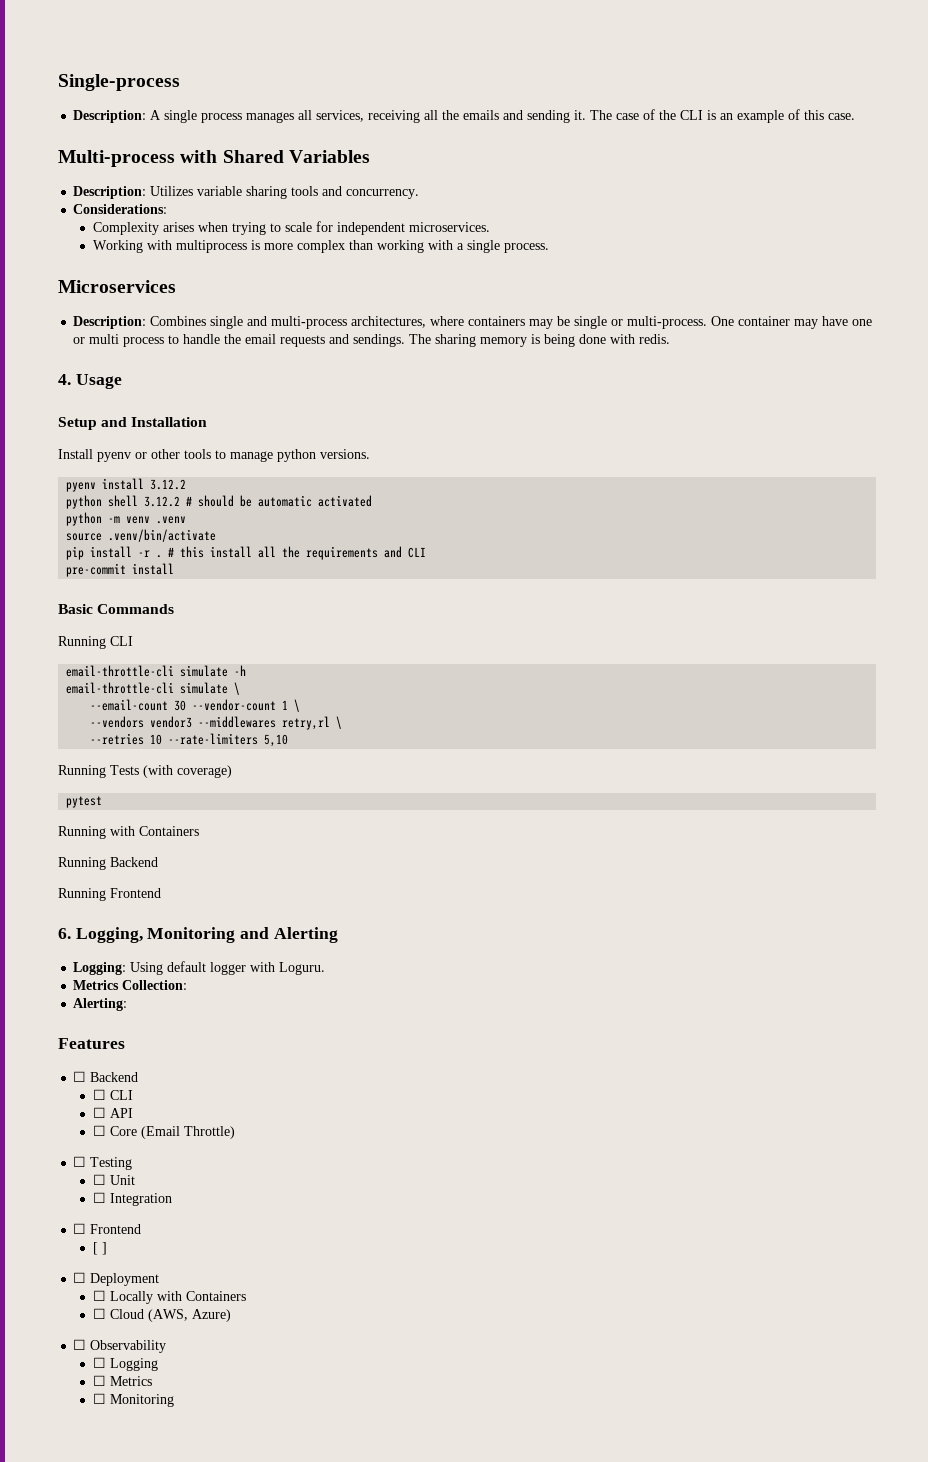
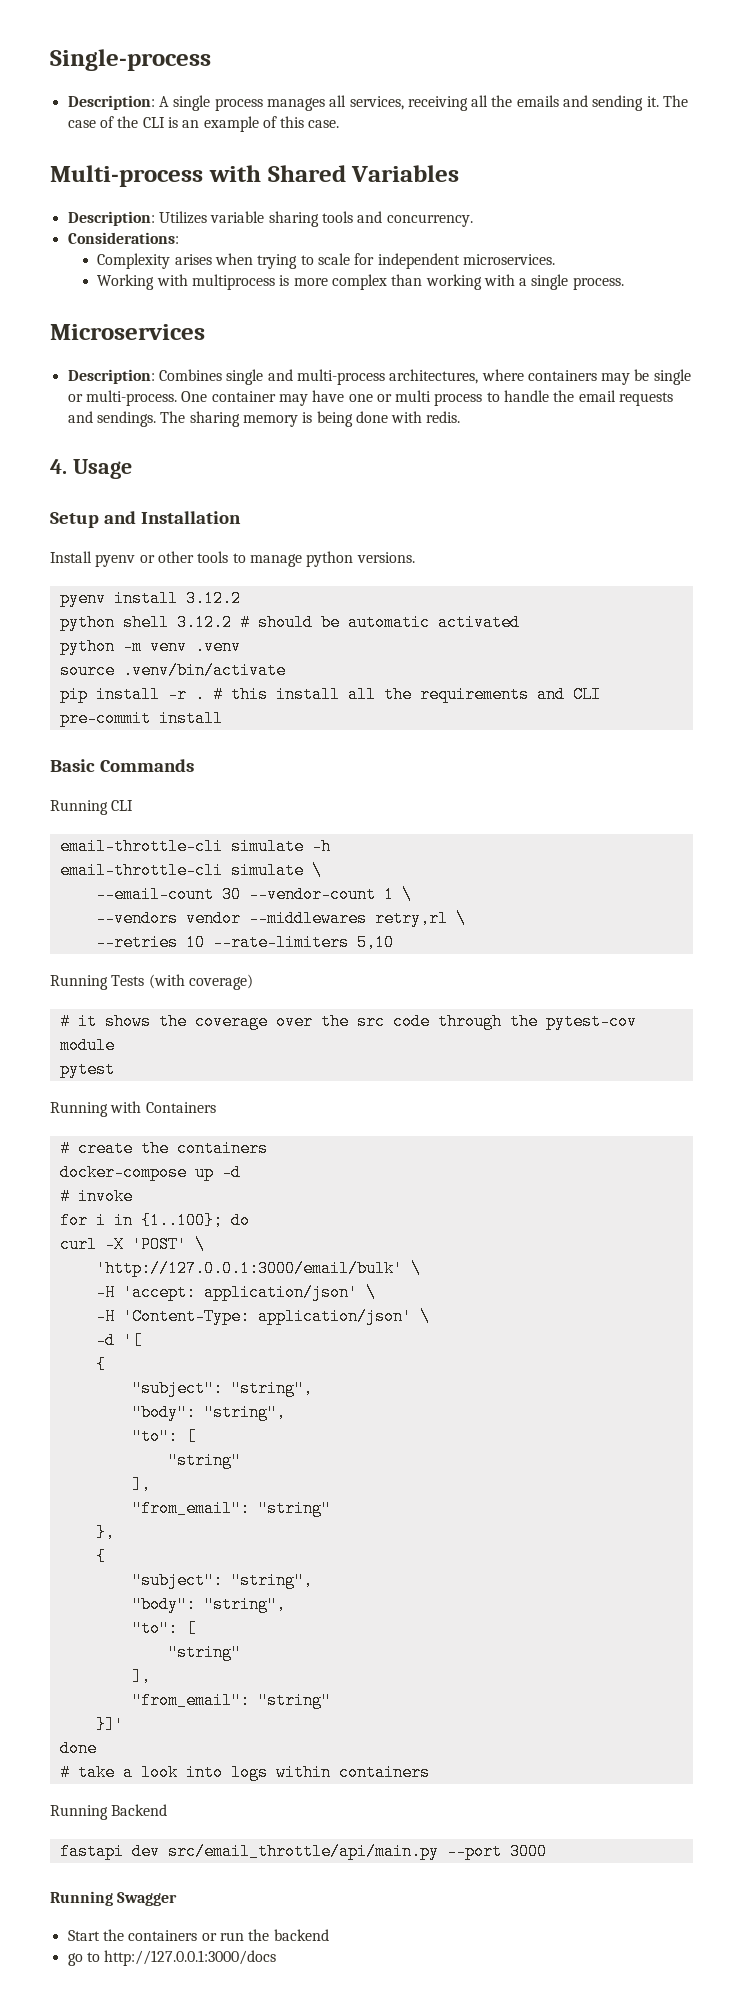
[150,716,193,728] vendor3 -> [185,910,241,927] vendor
[66,796,103,808] [58,826,199,839] [58,857,158,870] [58,888,161,901] [58,927,338,943] [73,961,326,975] [73,980,188,990] [73,998,128,1011] [58,1038,125,1049] [73,1071,139,1082] [92,1089,133,1100] [92,1107,133,1118] [92,1125,235,1139] [73,1156,133,1170] [92,1174,135,1185] [92,1192,172,1206] [73,1223,142,1234] [92,1242,107,1255] [73,1272,160,1286] [92,1290,246,1304] [92,1308,231,1322] [73,1339,167,1353] [92,1357,158,1371] [92,1375,152,1386] [92,1393,174,1407] pytest // Running with Containers // Running Backend // Running Frontend // 6. Logging, Monitoring and Alerting // Logging: Using default logger with Loguru. // Metrics Collection: // Alerting: // Features // ☐ Backend // ☐ CLI // ☐ API // ☐ Core (Email Throttle) // ☐ Testing // ☐ Unit // ☐ Integration // ☐ Frontend // [ ] // ☐ Deployment // ☐ Locally with Containers // ☐ Cloud (AWS, Azure) // ☐ Observability // ☐ Logging // ☐ Metrics // ☐ Monitoring -> [59,1013,637,1030] [59,1037,115,1054] [59,1061,115,1078] [50,1101,216,1117] [59,1140,268,1157] [59,1164,241,1181] [59,1188,133,1205] [59,1212,250,1229] [59,1236,205,1253] [95,1260,421,1277] [95,1284,376,1301] [95,1308,430,1325] [95,1332,142,1349] [95,1356,106,1373] [131,1380,313,1397] [131,1404,286,1421] [131,1428,196,1445] [167,1452,241,1469] [131,1476,151,1493] [131,1500,331,1517] [95,1524,115,1541] [95,1548,106,1565] [131,1572,313,1589] [131,1596,286,1613] [131,1620,196,1637] [167,1644,241,1661] [131,1668,151,1685] [131,1692,331,1709] [95,1716,124,1733] [59,1740,97,1757] [59,1764,430,1781] [50,1804,168,1820] [59,1843,547,1860] [50,1891,178,1906] [67,1929,329,1941] [67,1950,277,1966] # it shows the coverage over the src code through the pytest-cov module // pytest // Running with Containers // # create the containers // docker-compose up -d // # invoke // for i in {1..100}; do // curl -X 'POST' \ // 'http://127.0.0.1:3000/email/bulk' \ // -H 'accept: application/json' \ // -H 'Content-Type: application/json' \ // -d '[ // { // "subject": "string", // "body": "string", // "to": [ // "string" // ], // "from_email": "string" // }, // { // "subject": "string", // "body": "string", // "to": [ // "string" // ], // "from_email": "string" // }]' // done // # take a look into logs within containers // Running Backend // fastapi dev src/email_throttle/api/main.py --port 3000 // Running Swagger // Start the containers or run the backend // go to http://127.0.0.1:3000/docs

